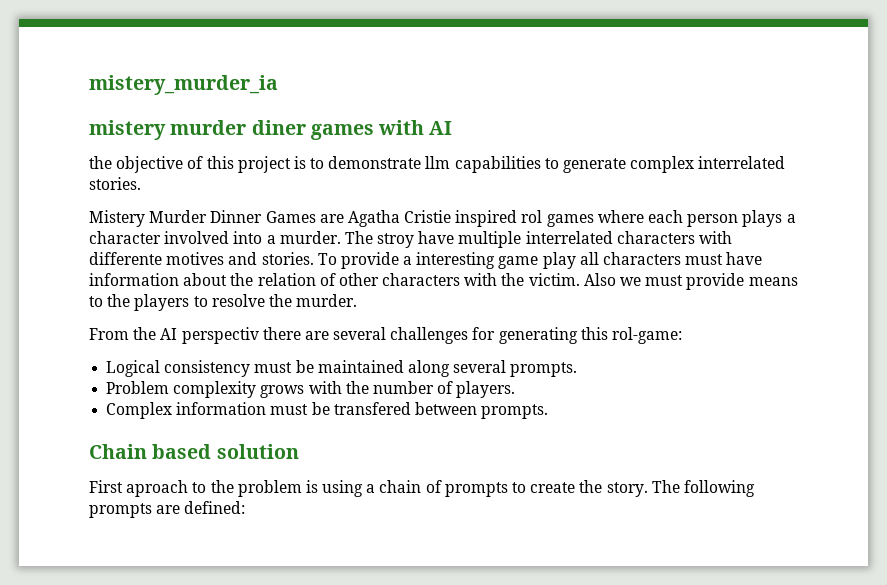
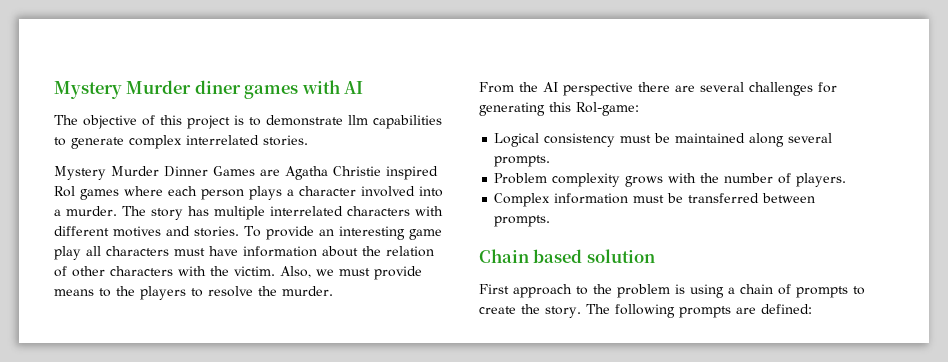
[89,75,278,95] [89,120,247,140] mistery_murder_ia // mistery murder -> [54,80,192,99] Mystery Murder
[89,156,112,169] the -> [54,115,78,125] The
[89,210,145,227] Mistery -> [54,166,106,180] Mystery
[404,210,543,227] Cristie inspired rol -> [333,166,438,180] [54,186,75,197] Christie inspired Rol
[377,231,455,248] stroy have -> [151,206,209,220] story has
[89,252,162,265] differente -> [54,226,109,236] different
[403,256,413,265] a -> [318,229,334,236] an
[583,273,616,286] Also -> [280,266,311,278] Also,
[181,327,259,344] perspectiv -> [563,82,633,96] perspective
[612,327,683,344] rol-game: -> [576,102,639,116] Rol-game:
[333,402,411,415] transfered -> [688,193,760,203] transferred
[126,480,189,497] aproach -> [513,284,572,298] approach

